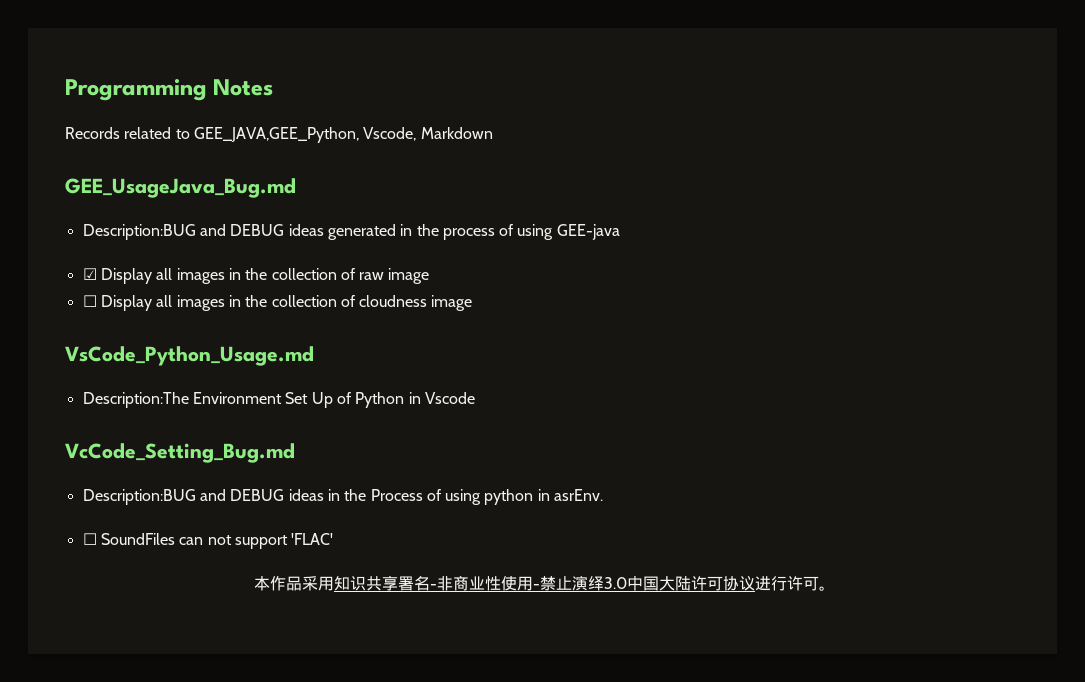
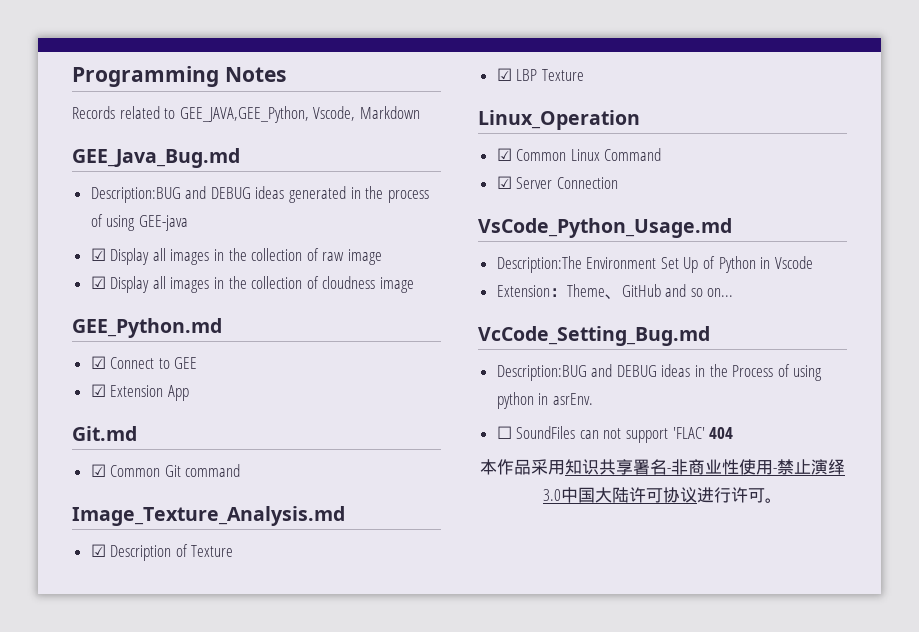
[65,178,296,198] GEE_UsageJava_Bug.md -> [72,148,240,168] GEE_Java_Bug.md
[82,295,97,307] ☐ -> [90,276,106,289] ☑
(473, 303) none -> [72,318,222,338] [90,356,198,369] [90,384,189,401] [72,426,137,441] [90,464,241,477] [72,506,345,526] [90,544,234,561] [496,68,584,81] [478,110,640,130] [496,148,662,161] [496,176,618,189] // GEE_Python.md // ☑ Connect to GEE // ☑ Extension App // Git.md // ☑ Common Git command // Image_Texture_Analysis.md // ☑ Description of Texture // ☑ LBP Texture // Linux_Operation // ☑ Common Linux Command // ☑ Server Connection
(475, 398) none -> [496,284,734,299] // Extension：Theme、GitHub and so on...
(334, 539) none -> [709,427,734,439] 404

